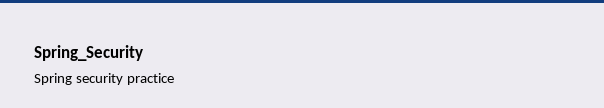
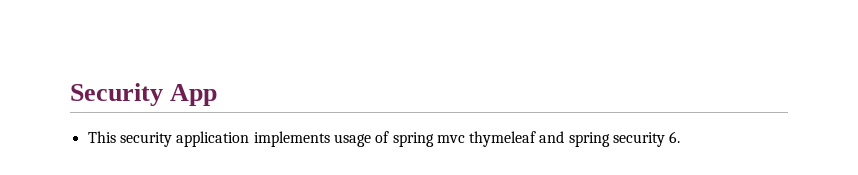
[34,45,143,61] [34,73,174,85] Spring_Security // Spring security practice -> [70,83,218,106] [87,131,681,147] Security App // This security application implements usage of spring mvc thymeleaf and spring security 6.

